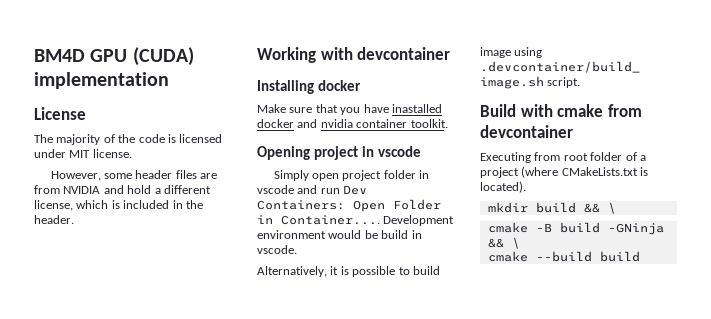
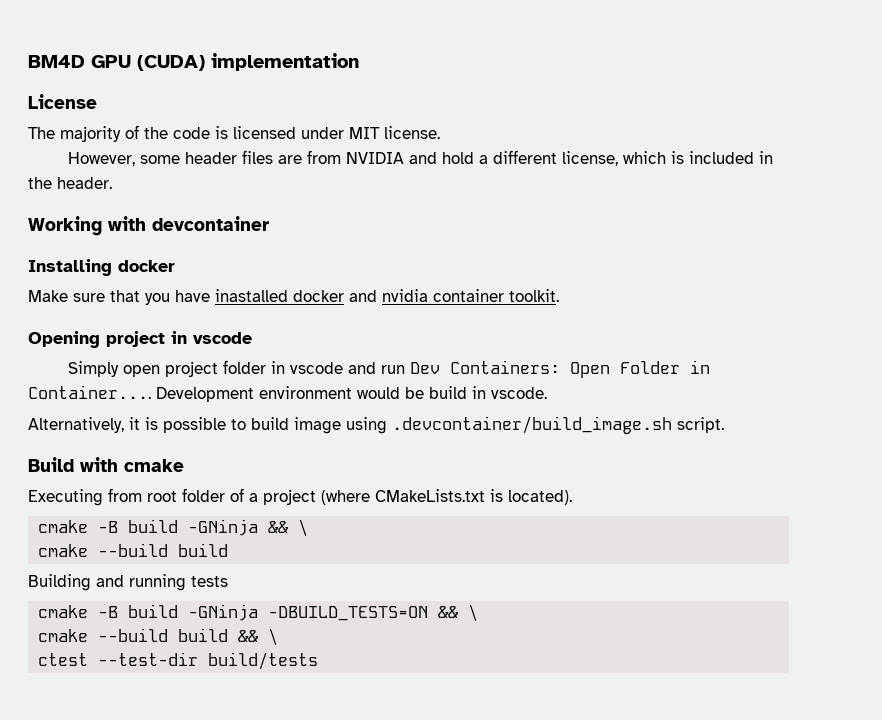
[607,104,642,117] [480,125,573,138] from devcontainer -> (184, 465) none
[487,202,616,214] // mkdir build && \ -> (572, 497) none
(640, 256) none -> [28,574,228,591] [38,604,479,622] [38,628,279,646] [38,652,319,670] // Building and running tests // cmake -B build -GNinja -DBUILD_TESTS=ON && \ // cmake --build build && \ // ctest --test-dir build/tests

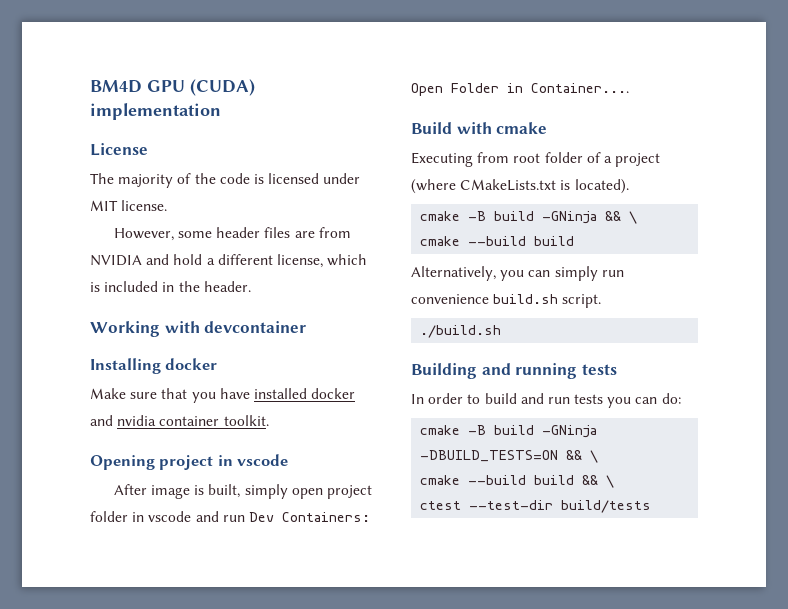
[215,289,288,302] inastalled -> [253,388,307,399] installed
[68,361,120,377] Simply -> [113,484,288,499] After image is built, simply
[156,386,547,402] [28,416,724,434] Development environment would be build in vscode. // Alternatively, it is possible to build image using .devcontainer/build_image.sh script. -> (629, 88) none
[28,574,228,591] Building and running tests -> [411,266,624,281] [411,294,602,308] [420,325,502,338] [411,363,617,379] [411,393,681,408] Alternatively, you can simply run convenience build.sh script. // ./build.sh // Building and running tests // In order to build and run tests you can do:

